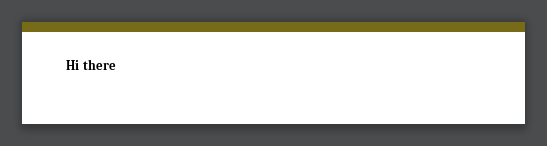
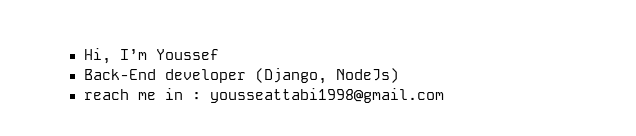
[66,59,116,70] Hi there -> [83,48,219,64] [83,68,399,84] [83,88,444,103] Hi, I’m Youssef // Back-End developer (Django, NodeJs) // reach me in : yousseattabi1998@gmail.com

